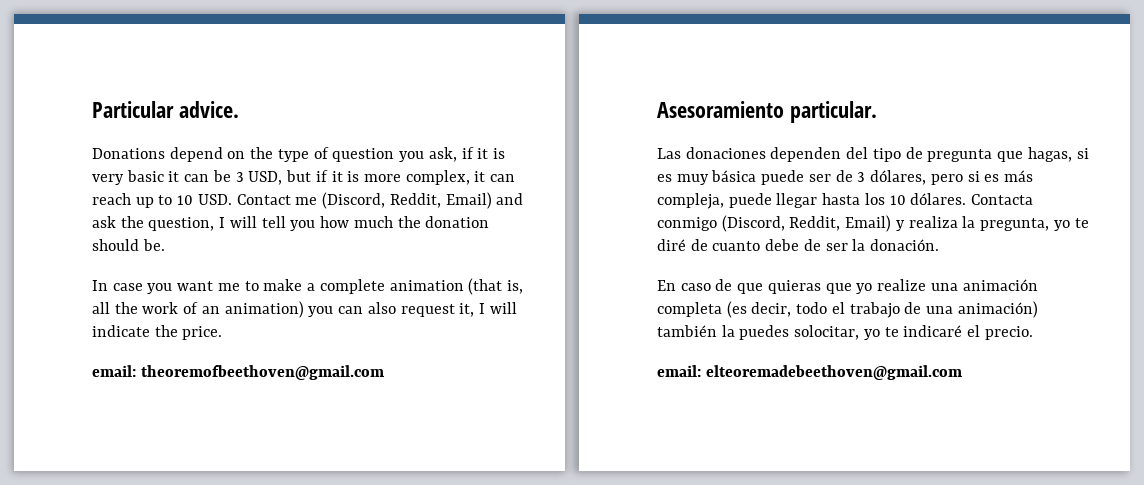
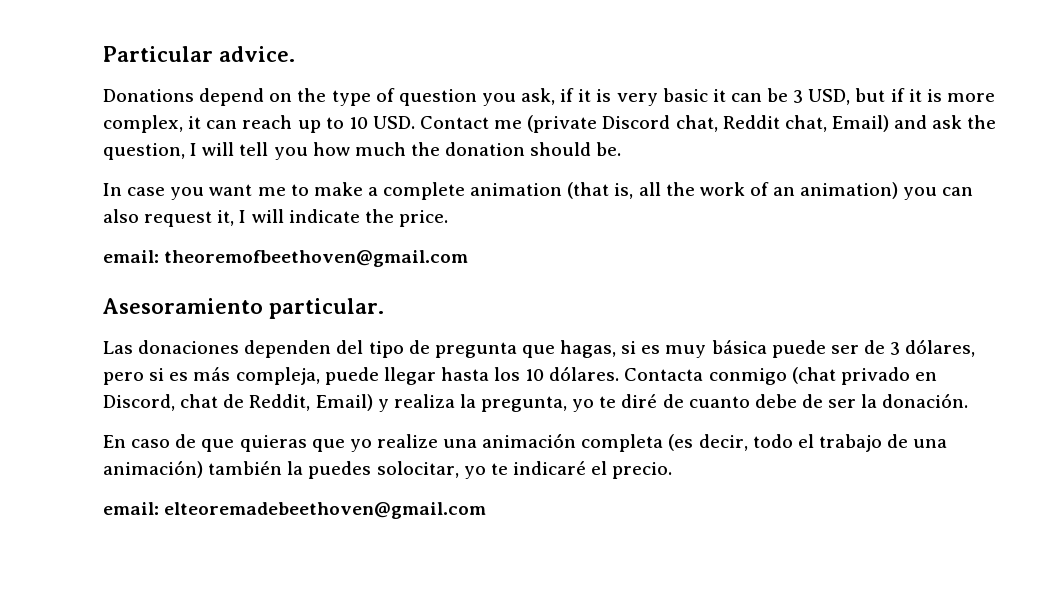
[322,192,441,209] (Discord, Reddit, -> [527,115,827,133] (private Discord chat, Reddit chat,
[721,215,785,232] (Discord, -> [791,367,937,385] [103,394,245,411] (chat privado en Discord, chat de

